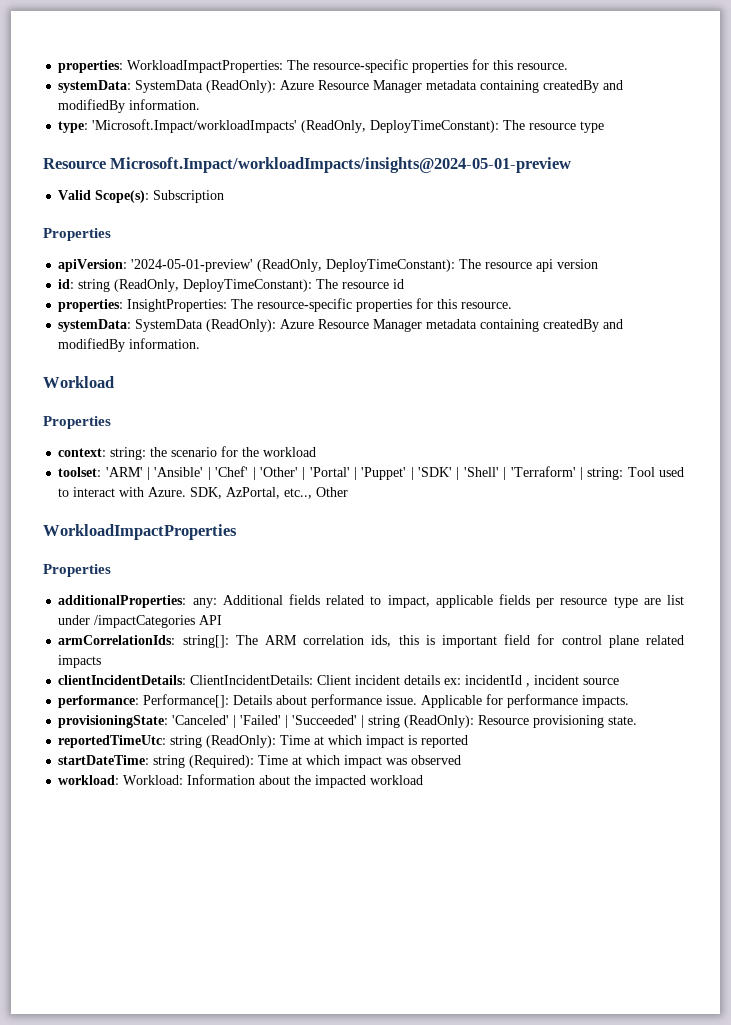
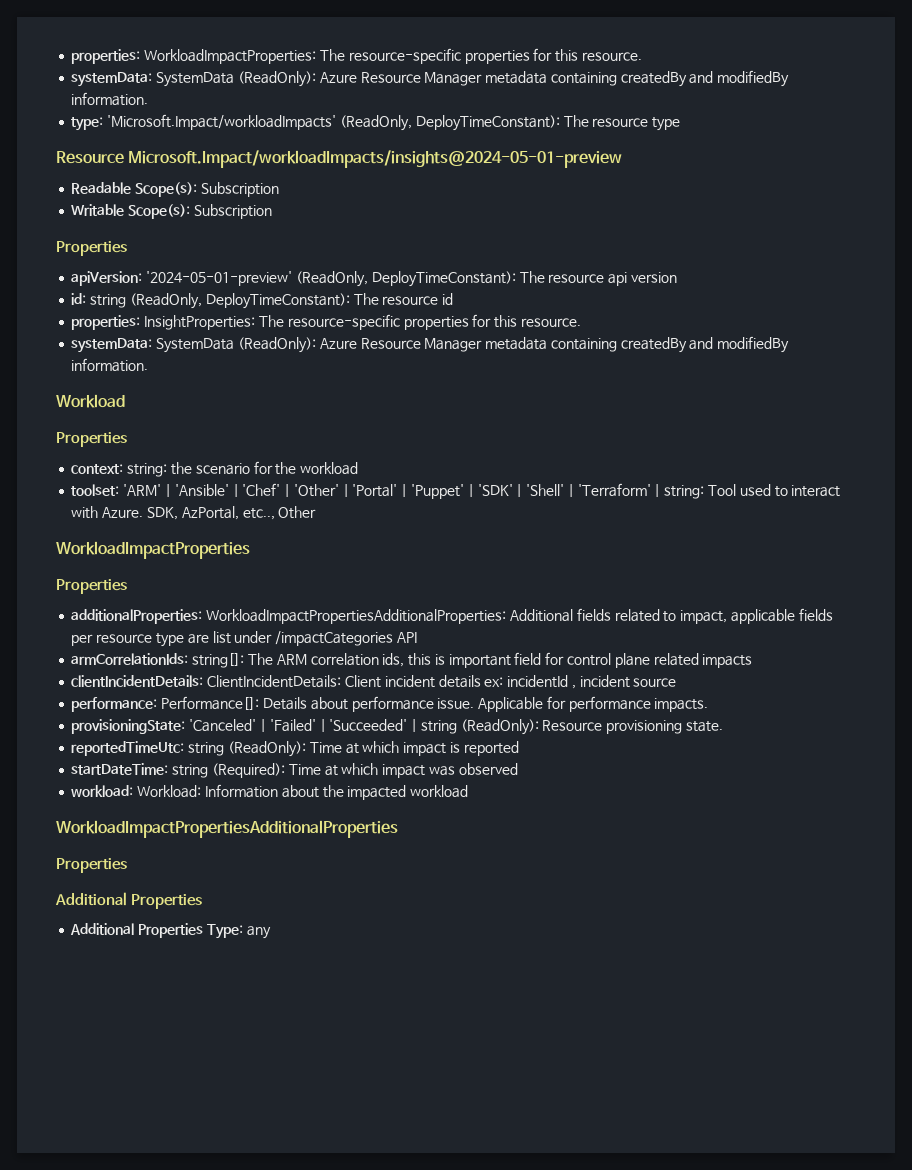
[58,190,92,200] Valid -> [71,182,279,197] [71,204,125,216] Readable Scope(s): Subscription // Writable
[192,598,217,608] any: -> [206,609,507,624] WorkloadImpactPropertiesAdditionalProperties:
(424, 780) none -> [56,820,398,838] [56,858,127,873] [55,892,202,909] [70,923,271,939] // WorkloadImpactPropertiesAdditionalProperties // Properties // Additional Properties // Additional Properties Type: any

